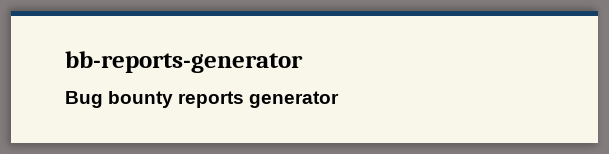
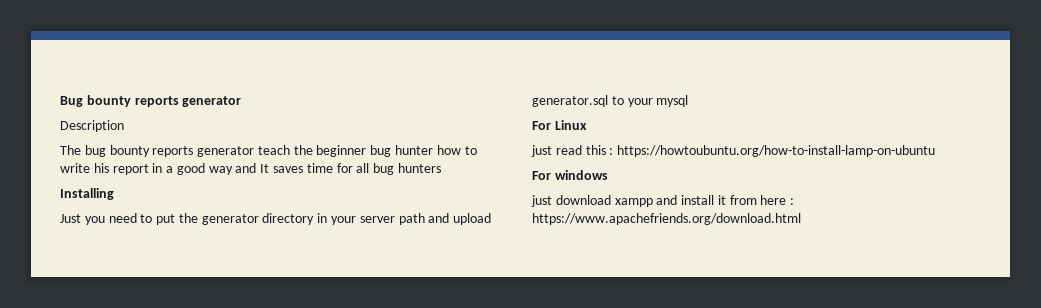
[65,51,303,73] bb-reports-generator // -> (60, 101) none
(340, 99) none -> [60,120,124,132] [60,145,477,157] [60,163,441,175] [60,188,114,200] [60,213,492,225] [532,95,689,107] [532,120,587,130] [531,145,936,157] [532,170,608,180] [531,195,795,207] [532,213,801,225] // Description // The bug bounty reports generator teach the beginner bug hunter how to write his report in a good way and It saves time for all bug hunters // Installing // Just you need to put the generator directory in your server path and upload generator.sql to your mysql // For Linux // just read this : https://howtoubuntu.org/how-to-install-lamp-on-ubuntu // For windows // just download xampp and install it from here : https://www.apachefriends.org/download.html

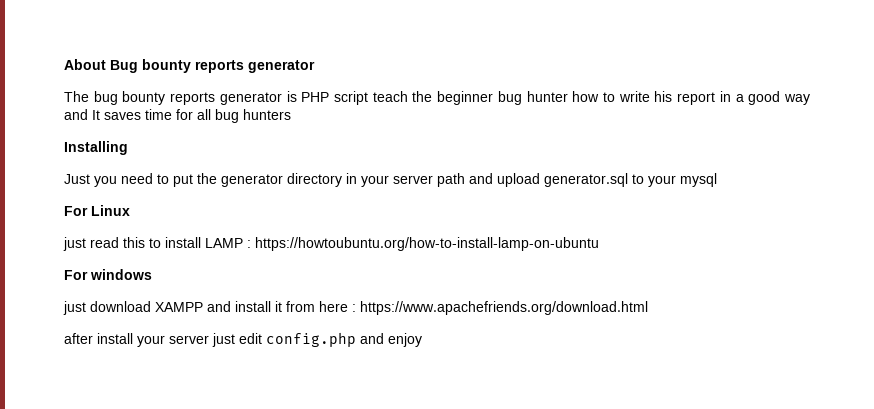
(60, 101) none -> [64,59,106,70] About
[60,120,124,132] // Description -> (315, 66) none
(255, 151) none -> [286,91,369,105] is PHP script
(606, 150) none -> [149,237,243,248] to install LAMP
[614,198,653,207] xampp -> [155,302,203,312] XAMPP
(801, 219) none -> [64,332,422,347] // after install your server just edit config.php and enjoy

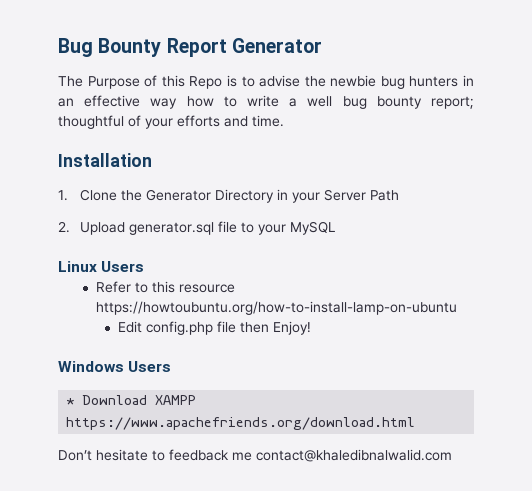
[64,59,315,73] [64,91,810,105] [64,109,291,123] [64,141,128,155] [64,173,717,187] [64,205,130,216] [63,237,599,251] [64,269,152,280] [63,301,648,315] [64,332,422,347] About Bug bounty reports generator // The bug bounty reports generator is PHP script teach the beginner bug hunter how to write his report in a good way and It saves time for all bug hunters // Installing // Just you need to put the generator directory in your server path and upload generator.sql to your mysql // For Linux // just read this to install LAMP : https://howtoubuntu.org/how-to-install-lamp-on-ubuntu // For windows // just download XAMPP and install it from here : https://www.apachefriends.org/download.html // after install your server just edit config.php and enjoy -> [58,38,322,57] [58,75,474,89] [58,95,474,109] [58,115,284,129] [58,153,152,167] [58,189,400,203] [58,221,336,235] [58,261,145,272] [95,281,235,293] [95,301,457,315] [117,321,311,335] [58,361,172,372] [66,395,197,405] [66,417,416,430] [58,449,452,462] Bug Bounty Report Generator // The Purpose of this Repo is to advise the newbie bug hunters in an effective way how to write a well bug bounty report; thoughtful of your efforts and time. // Installation // 1. Clone the Generator Directory in your Server Path // 2. Upload generator.sql file to your MySQL // Linux Users // Refer to this resource https://howtoubuntu.org/how-to-install-lamp-on-ubuntu // Edit config.php file then Enjoy! // Windows Users // * Download XAMPP https://www.apachefriends.org/download.html // Don’t hesitate to feedback me contact@khaledibnalwalid.com

